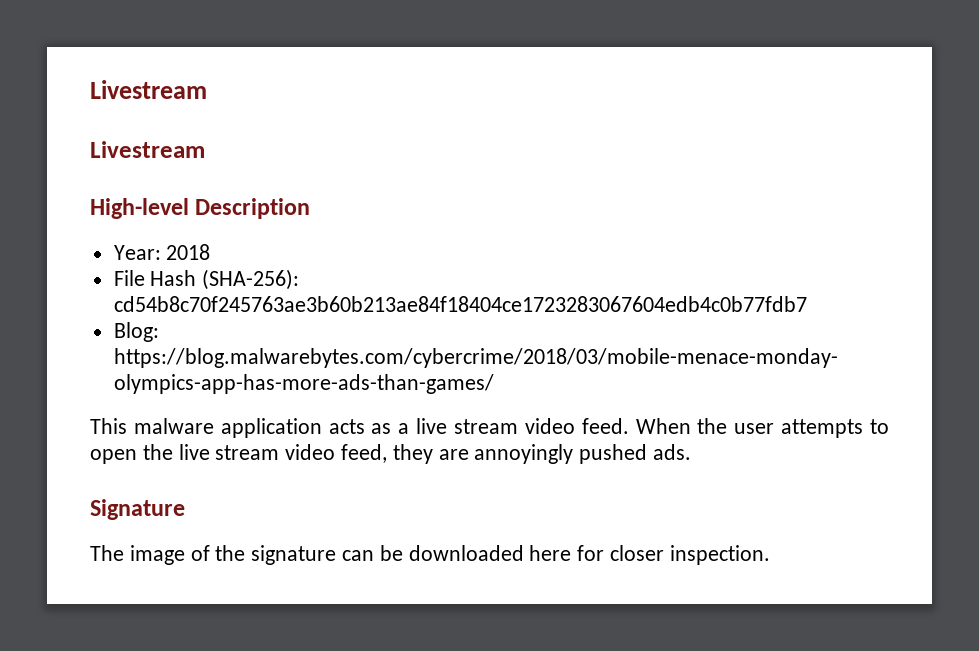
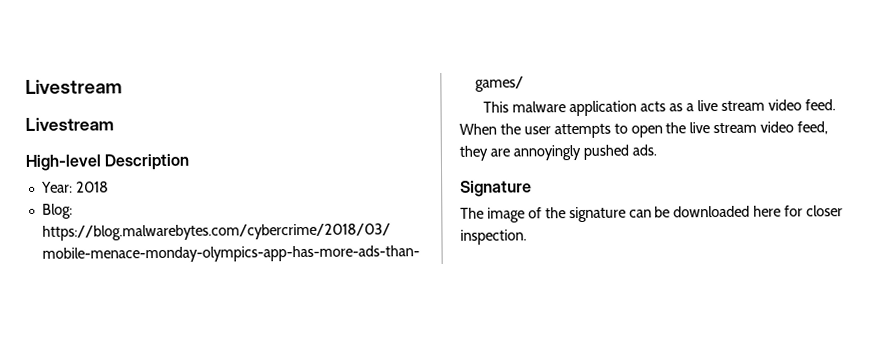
[113,269,300,290] [113,296,807,312] // File Hash (SHA-256): cd54b8c70f245763ae3b60b213ae84f18404ce1723283067604edb4c0b77fdb7 -> (109, 187) none

